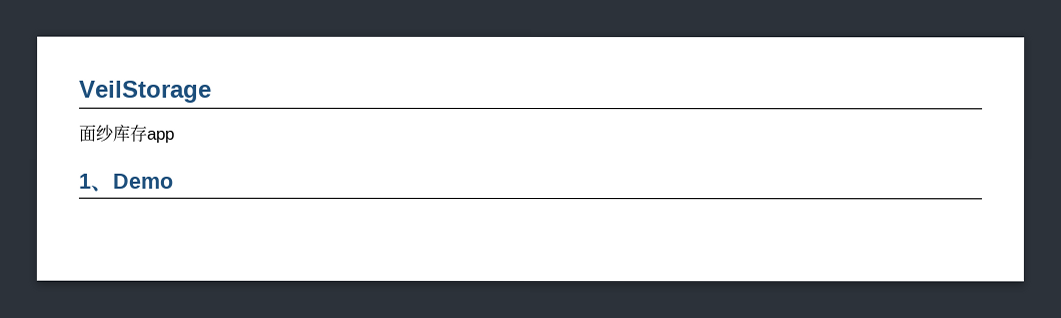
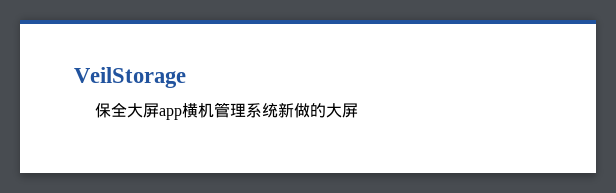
[79,124,148,142] 面纱库存 -> [94,102,159,118] 保全大屏
[78,173,173,192] // 1、Demo -> [181,102,358,118] 横机管理系统新做的大屏

